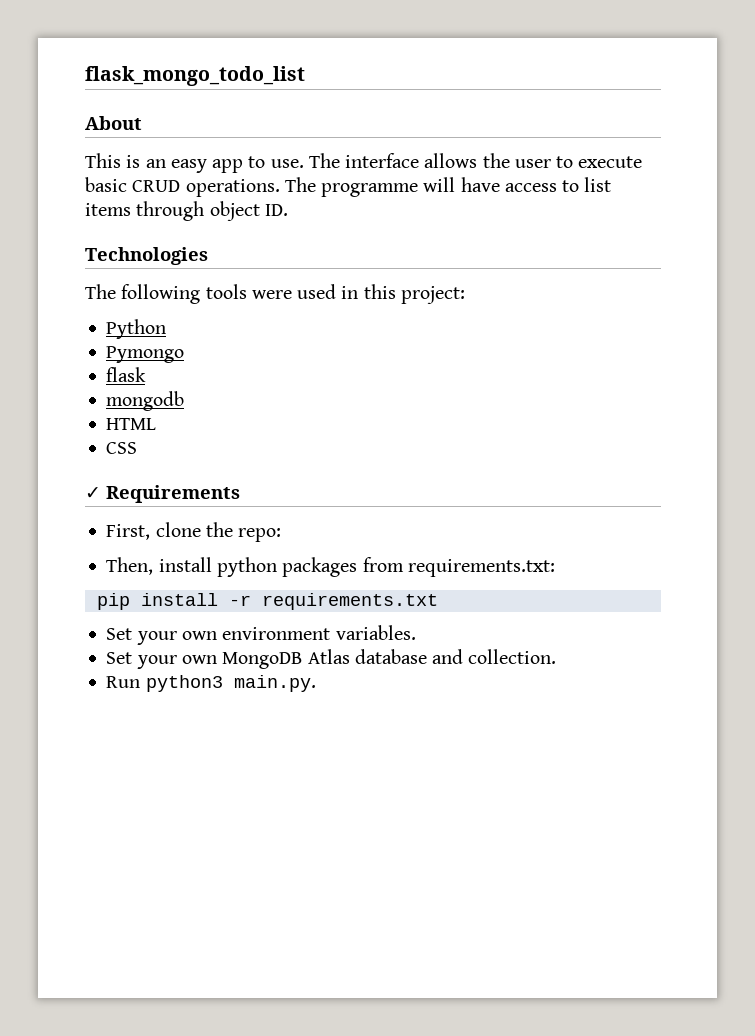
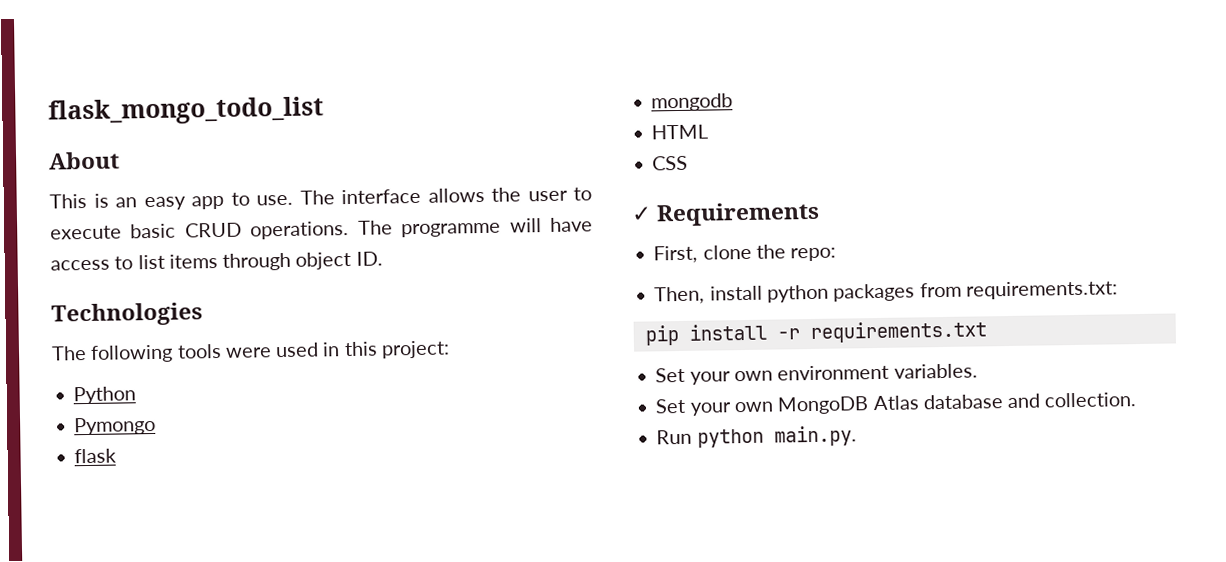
[145,675,223,692] python3 -> [696,428,764,448] python

